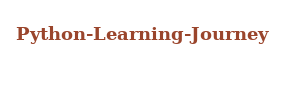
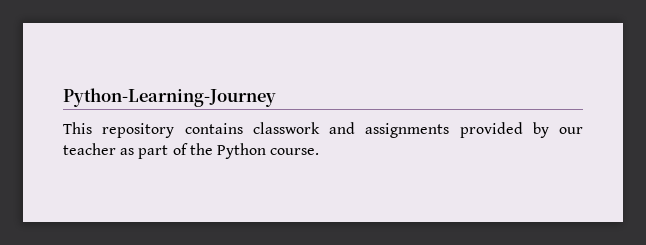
(269, 35) none -> [63,122,583,138] [63,143,320,159] // This repository contains classwork and assignments provided by our teacher as part of the Python course.

